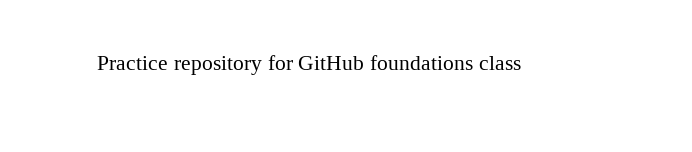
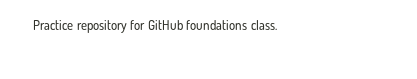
[479,56,522,70] class -> [250,20,277,30] class.

